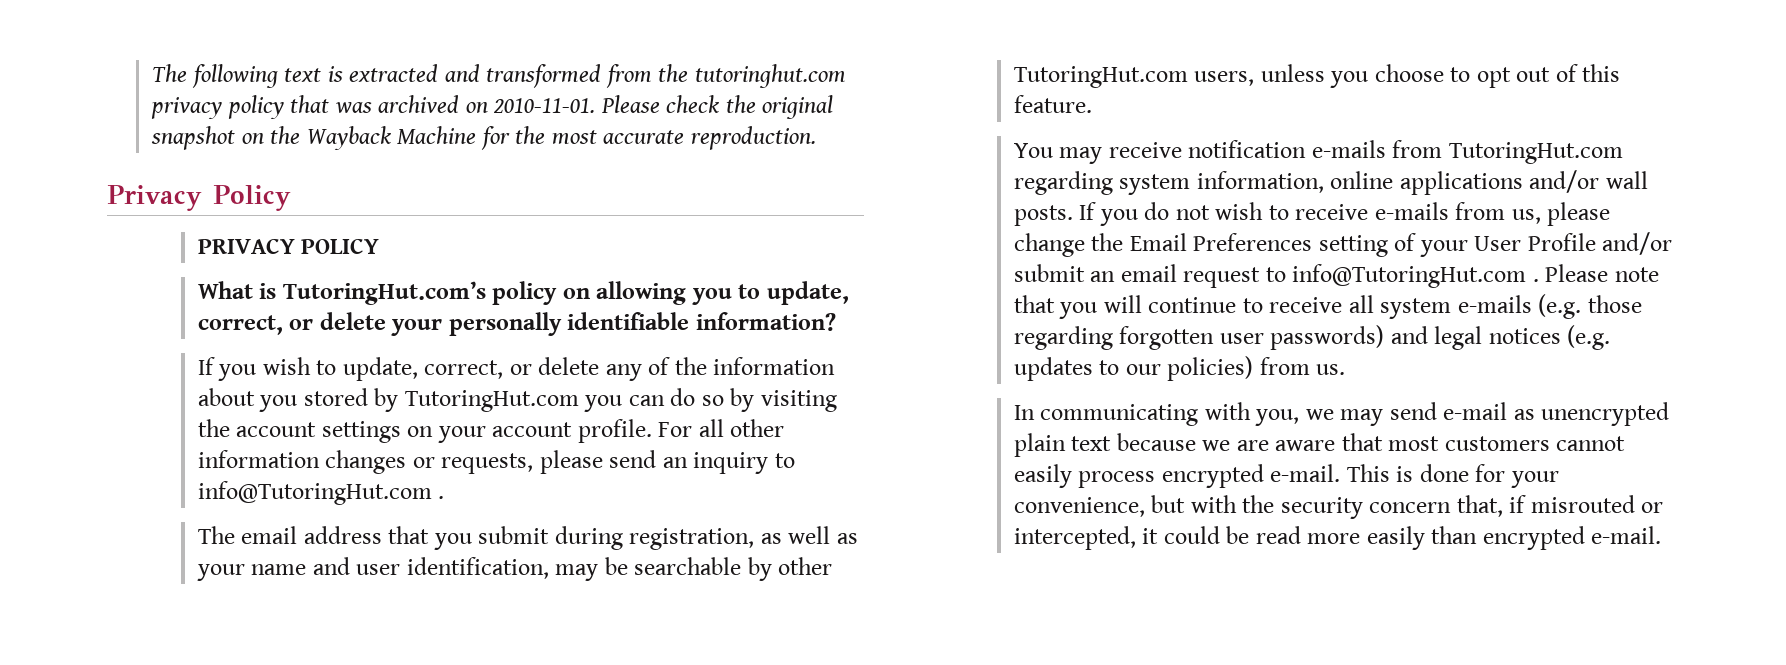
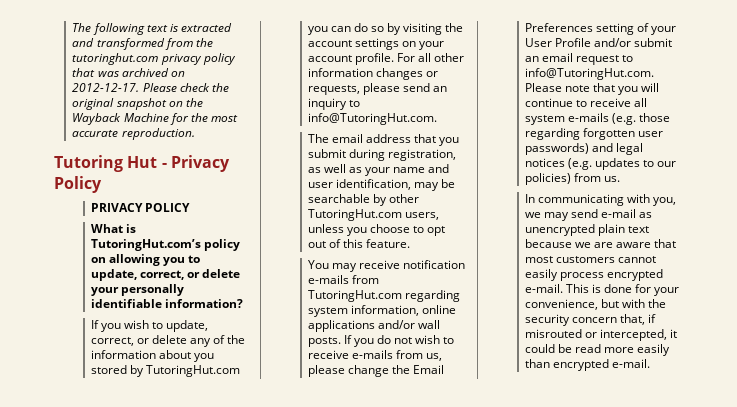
[493,98,596,113] 2010-11-01. -> [72,83,140,92] 2012-12-17.
(816, 138) none -> [54,155,167,172] Tutoring Hut -
[197,481,445,505] info@TutoringHut.com . -> [307,113,437,125] info@TutoringHut.com.
[1292,264,1539,288] info@TutoringHut.com . -> [524,68,654,80] info@TutoringHut.com.

